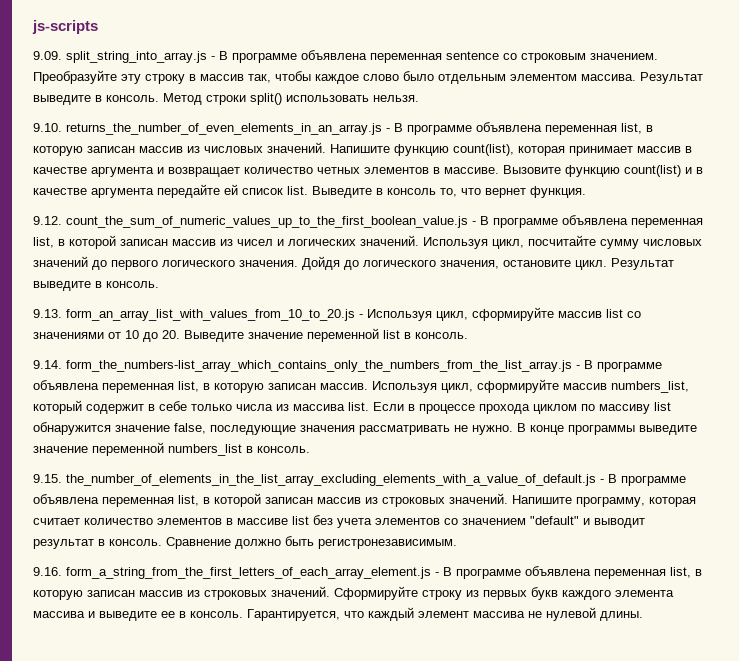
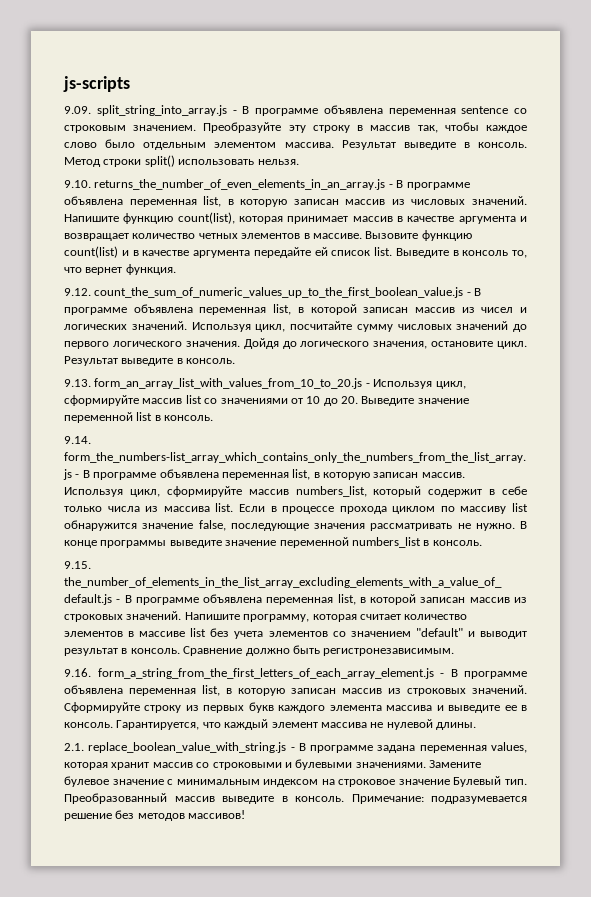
(643, 616) none -> [64,742,527,753] [64,759,481,770] [64,776,527,787] [64,793,527,804] [64,810,246,821] // 2.1. replace_boolean_value_with_string.js - В программе задана переменная values, которая хранит массив со строковыми и булевыми значениями. Замените булевое значение с минимальным индексом на строковое значение Булевый тип. Преобразованный массив выведите в консоль. Примечание: подразумевается решение без методов массивов!

